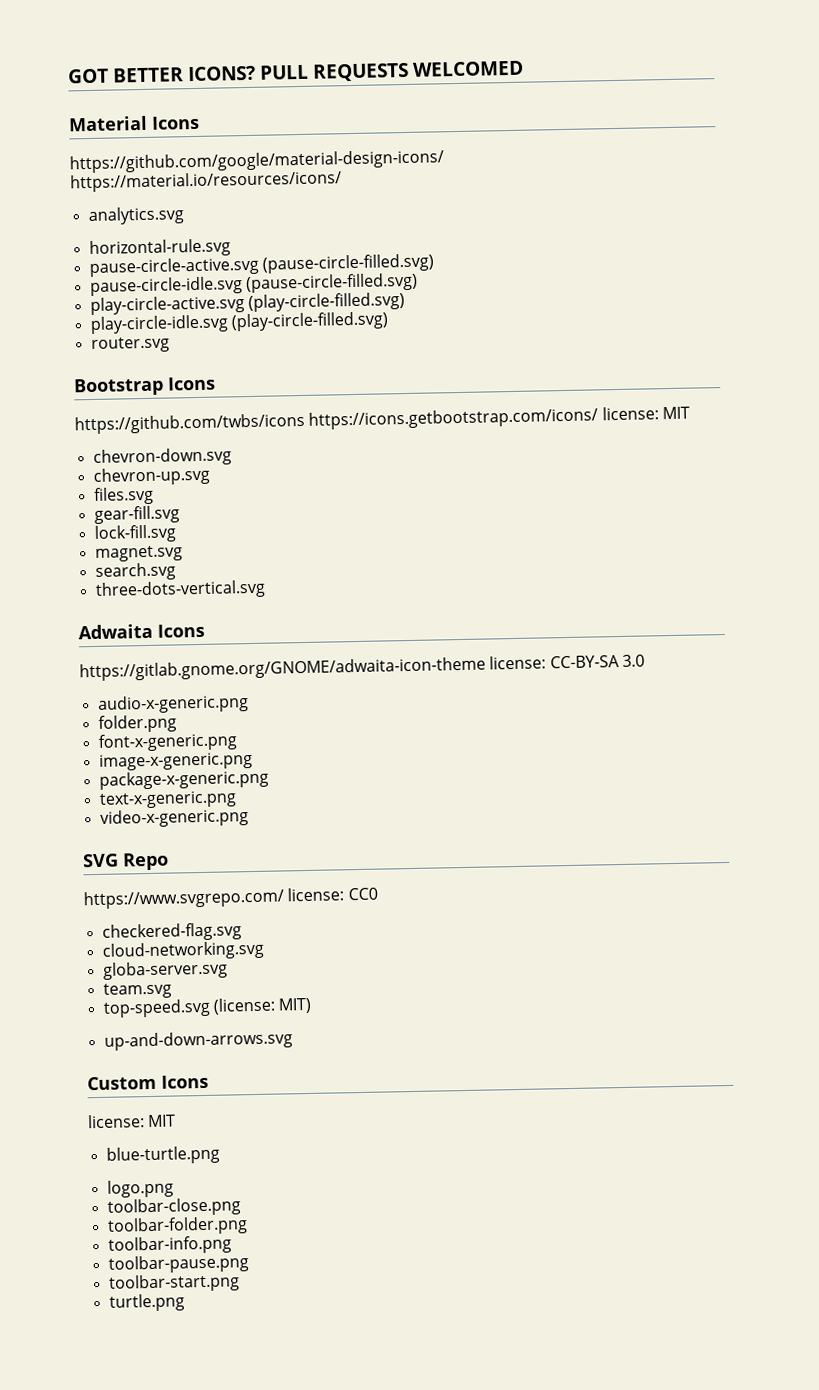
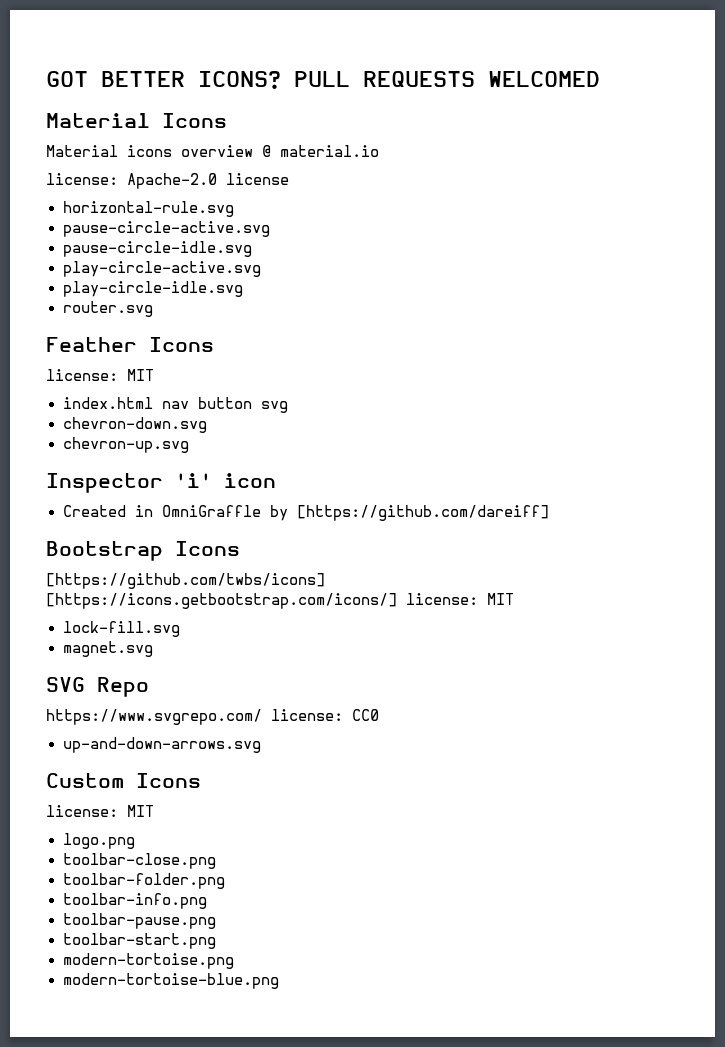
[69,149,444,193] [87,206,184,226] https://github.com/google/material-design-icons/ https://material.io/resources/icons/ // analytics.svg -> [46,145,379,157] [46,173,289,189] Material icons overview @ material.io // license: Apache-2.0 license
[261,253,434,274] (pause-circle-filled.svg) -> (270, 229) none
[245,272,418,294] (pause-circle-filled.svg) -> (252, 249) none
[247,292,405,313] (play-circle-filled.svg) -> (261, 269) none
[230,311,389,332] (play-circle-filled.svg) -> (243, 289) none
[73,376,216,397] [74,406,690,435] [92,447,232,467] [92,466,210,486] [93,486,154,505] [93,505,180,524] [93,524,177,543] [94,545,183,562] [94,562,176,581] [94,579,266,600] [78,623,205,640] [79,654,645,682] [96,694,249,714] [97,714,177,733] [97,732,238,752] [98,752,253,771] [98,769,269,790] [98,790,237,809] [99,808,249,828] Bootstrap Icons // https://github.com/twbs/icons https://icons.getbootstrap.com/icons/ license: MIT // chevron-down.svg // chevron-up.svg // files.svg // gear-fill.svg // lock-fill.svg // magnet.svg // search.svg // three-dots-vertical.svg // Adwaita Icons // https://gitlab.gnome.org/GNOME/adwaita-icon-theme license: CC-BY-SA 3.0 // audio-x-generic.png // folder.png // font-x-generic.png // image-x-generic.png // package-x-generic.png // text-x-generic.png // video-x-generic.png -> [46,337,214,352] [46,369,154,381] [62,397,288,413] [62,417,207,433] [62,437,189,453] [46,473,276,493] [62,505,549,521] [46,541,240,561] [46,573,325,589] [46,593,514,609] [62,621,180,637] [62,641,153,657] Feather Icons // license: MIT // index.html nav button svg // chevron-down.svg // chevron-up.svg // Inspector 'i' icon // Created in OmniGraffle by [https://github.com/dareiff] // Bootstrap Icons // [https://github.com/twbs/icons] [https://icons.getbootstrap.com/icons/] license: MIT // lock-fill.svg // magnet.svg
[101,922,242,942] [101,940,264,961] [102,960,228,980] [102,982,172,999] [102,997,313,1018] // checkered-flag.svg // cloud-networking.svg // globa-server.svg // team.svg // top-speed.svg (license: MIT) -> (379, 715) none
[105,1145,220,1165] // blue-turtle.png -> (154, 811) none
[108,1293,185,1312] turtle.png -> [62,953,234,969] [62,973,279,989] modern-tortoise.png // modern-tortoise-blue.png

